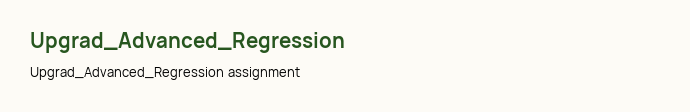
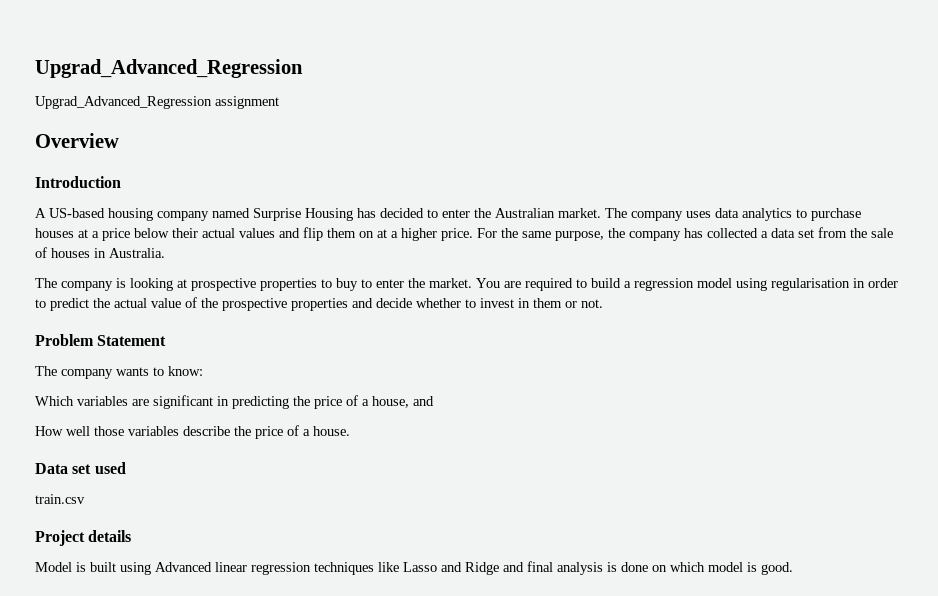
(300, 73) none -> [35,133,119,148] [35,176,121,188] [35,208,861,221] [35,227,893,241] [35,247,165,258] [35,278,898,291] [35,297,603,311] [35,334,167,346] [35,366,203,379] [35,395,434,409] [35,425,350,439] [35,462,126,474] [35,494,85,504] [35,530,132,546] [35,561,793,575] // Overview // Introduction // A US-based housing company named Surprise Housing has decided to enter the Australian market. The company uses data analytics to purchase houses at a price below their actual values and flip them on at a higher price. For the same purpose, the company has collected a data set from the sale of houses in Australia. // The company is looking at prospective properties to buy to enter the market. You are required to build a regression model using regularisation in order to predict the actual value of the prospective properties and decide whether to invest in them or not. // Problem Statement // The company wants to know: // Which variables are significant in predicting the price of a house, and // How well those variables describe the price of a house. // Data set used // train.csv // Project details // Model is built using Advanced linear regression techniques like Lasso and Ridge and final analysis is done on which model is good.

